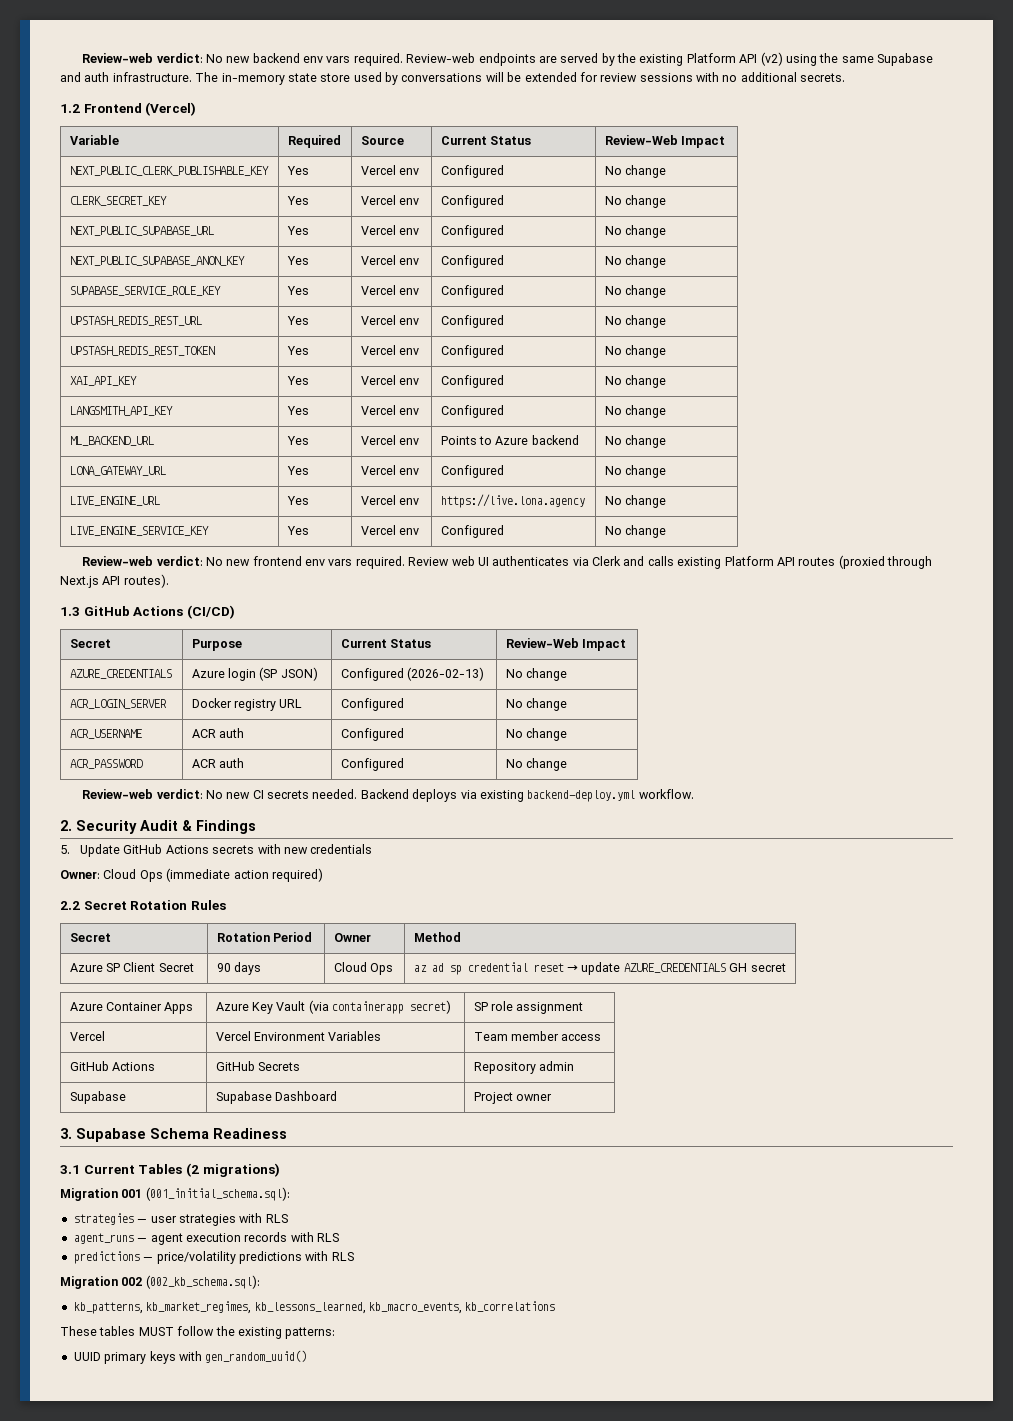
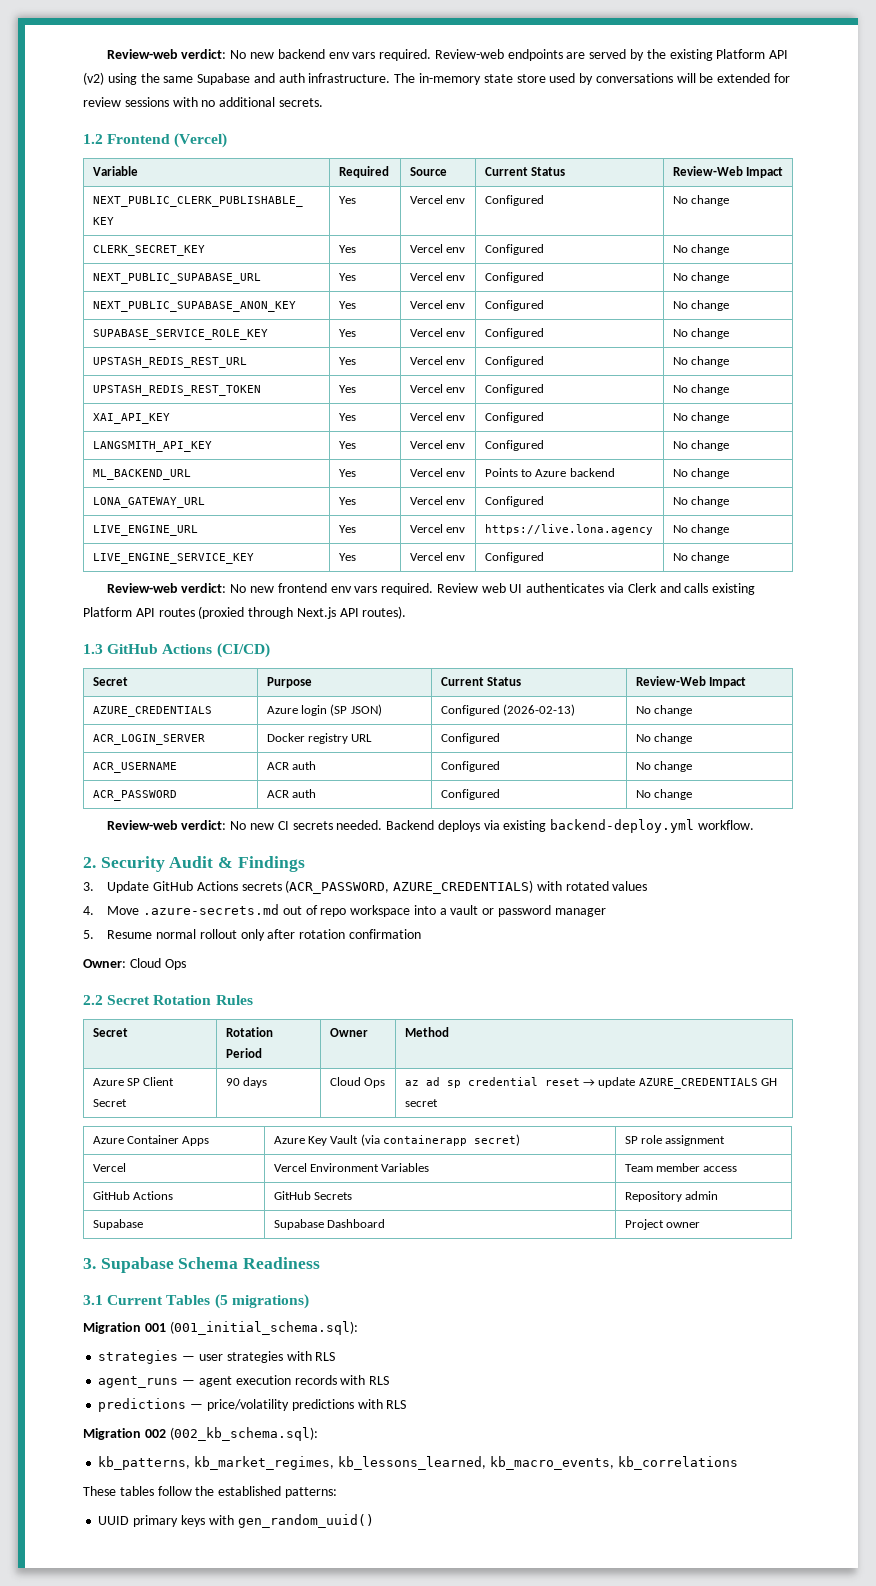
[60,845,70,854] 5. -> [83,882,94,891] 3.
[257,844,373,854] with new credentials -> [285,880,648,894] [83,904,606,917] [83,929,421,941] (ACR_PASSWORD, AZURE_CREDENTIALS) with rotated values // 4. Move .azure-secrets.md out of repo workspace into a vault or password manager // 5. Resume normal rollout only after rotation confirmation
[166,868,323,882] (immediate action required) -> (186, 964) none
[185,1163,199,1177] (2 -> [214,1294,228,1309] (5
[138,1327,174,1336] MUST -> (154, 1491) none
[237,1327,282,1339] existing -> [218,1486,282,1496] established

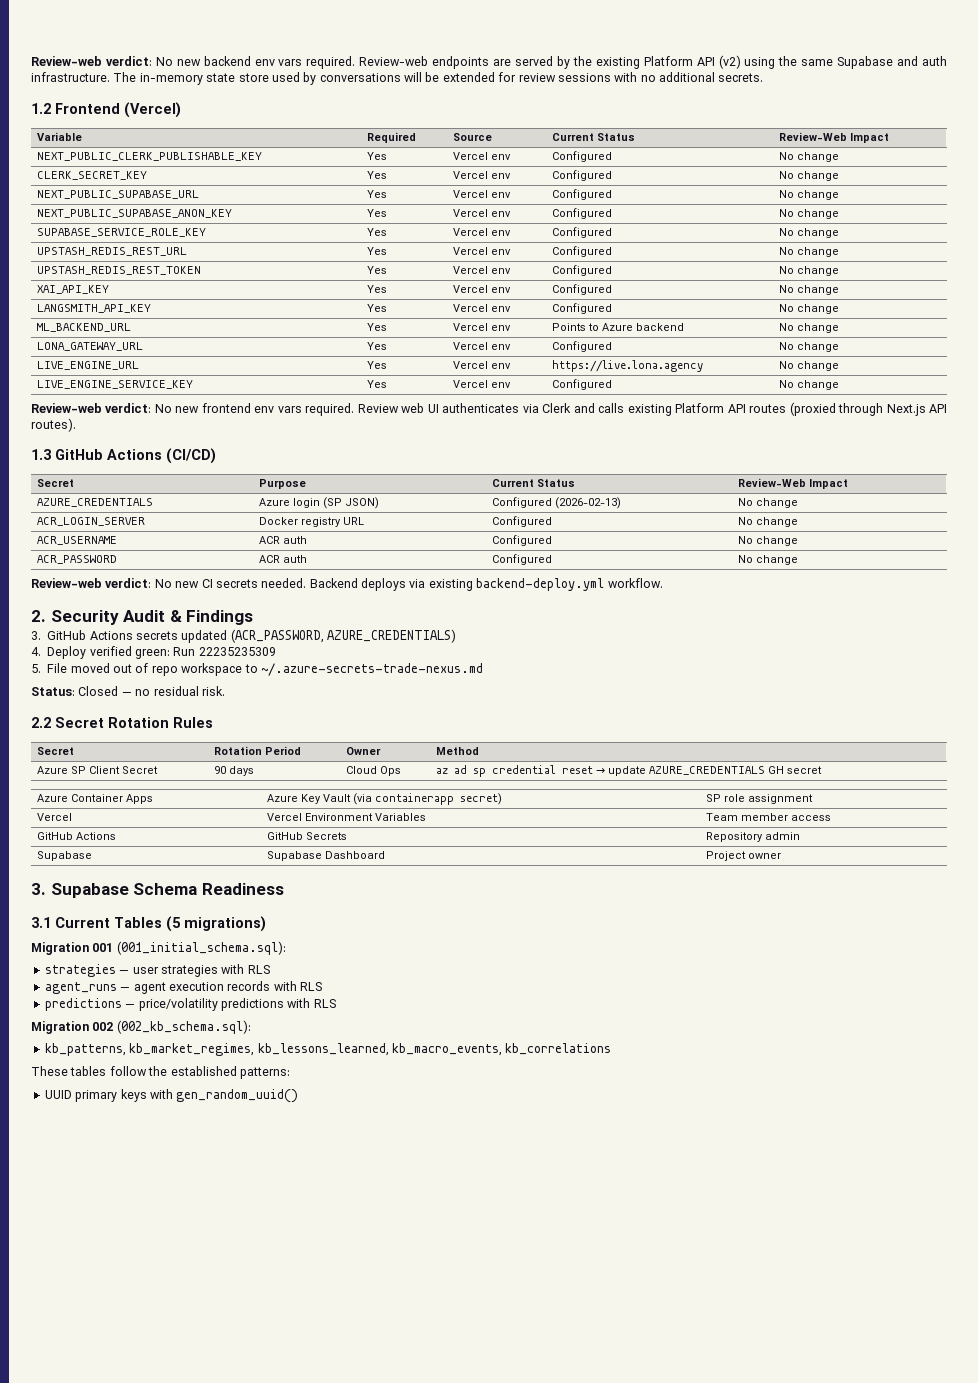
[107,881,150,893] Update -> (41, 635) none
(282, 886) none -> [181,630,228,643] updated
[536,881,648,891] [83,904,606,917] [83,929,421,941] [83,958,186,970] with rotated values // 4. Move .azure-secrets.md out of repo workspace into a vault or password manager // 5. Resume normal rollout only after rotation confirmation // Owner: Cloud Ops -> [31,646,276,659] [31,663,483,676] [31,686,225,696] // 4. Deploy verified green: Run 22235235309 // 5. File moved out of repo workspace to ~/.azure-secrets-trade-nexus.md // Status: Closed — no residual risk.

